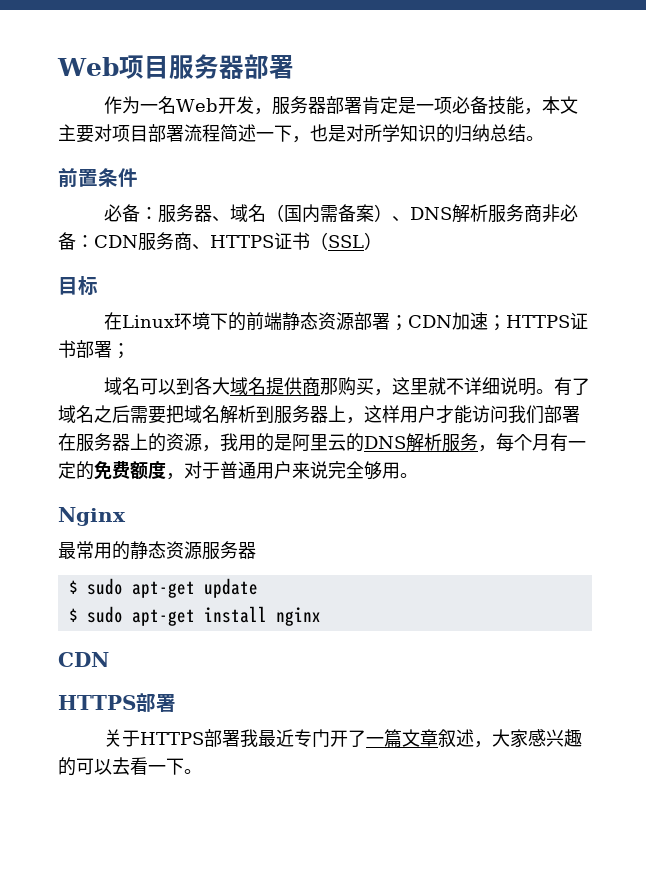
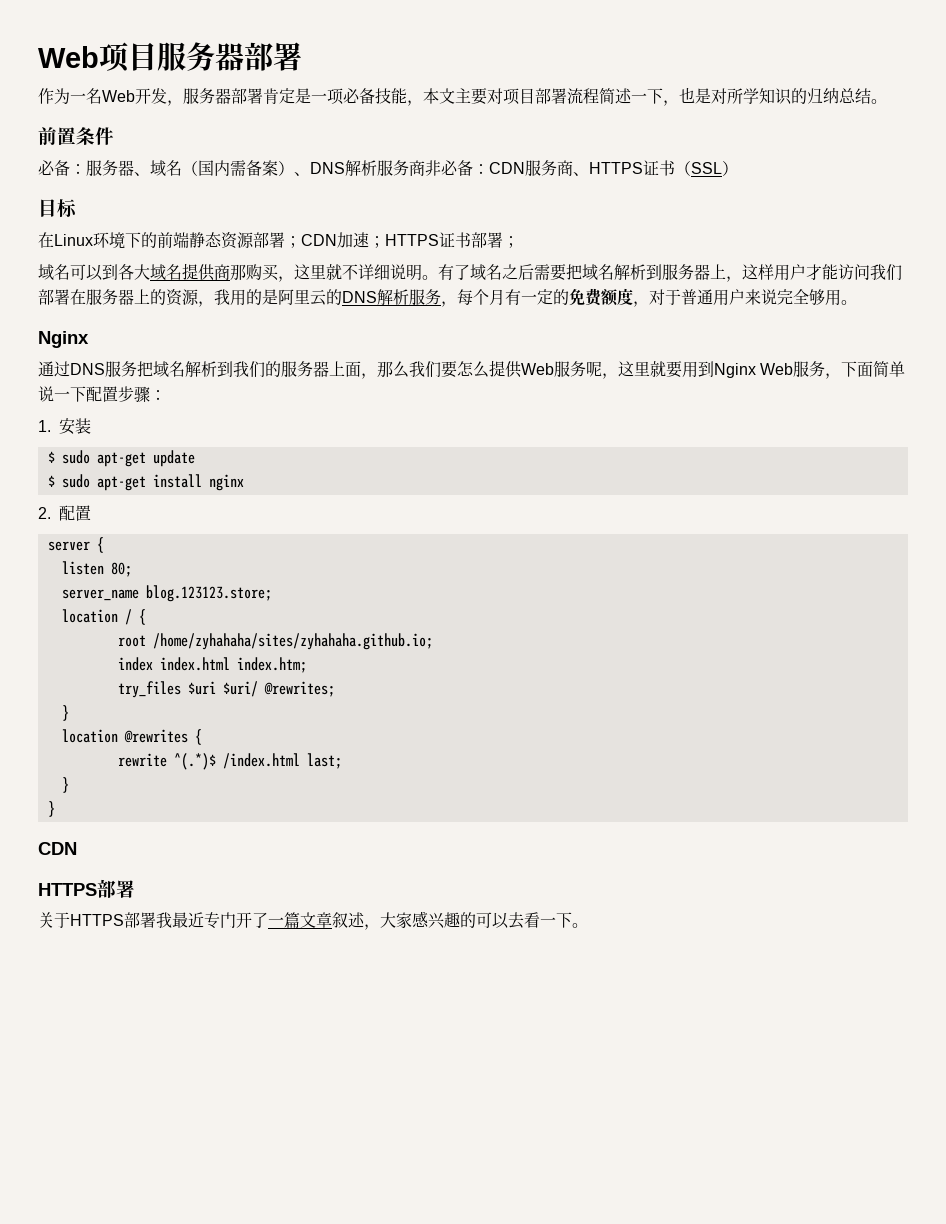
[58,541,256,560] 最常用的静态资源服务器 -> [38,360,906,379] [38,386,166,403] [38,418,92,435] 通过DNS服务把域名解析到我们的服务器上面，那么我们要怎么提供Web服务呢，这里就要用到Nginx Web服务，下面简单说一下配置步骤： // 1.安装
(321, 616) none -> [38,505,92,521] [47,537,104,553] [61,561,132,577] [61,585,272,602] [61,609,146,625] [117,633,433,650] [117,657,307,673] [117,681,335,698] [61,705,69,721] [61,729,202,745] [117,753,342,770] [61,777,69,793] [47,801,55,817] // 2.配置 // server { // listen 80; // server_name blog.123123.store; // location / { // root /home/zyhahaha/sites/zyhahaha.github.io; // index index.html index.htm; // try_files $uri $uri/ @rewrites; // } // location @rewrites { // rewrite ^(.*)$ /index.html last; // } // }

